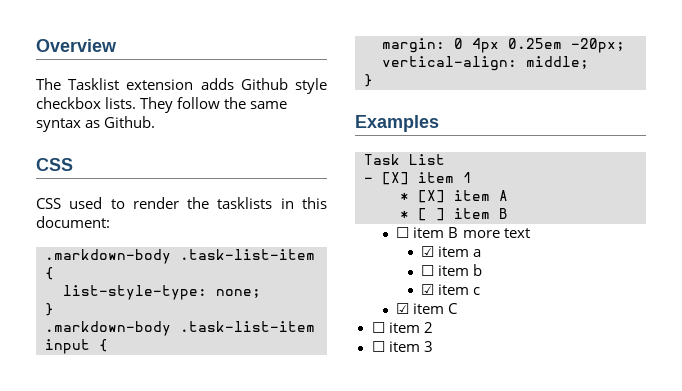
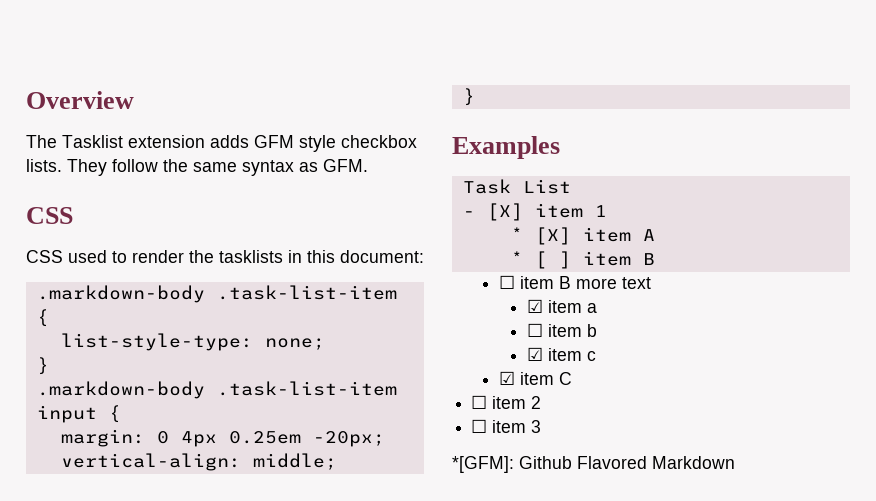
[240,78,288,90] Github -> [254,135,294,148] GFM
[104,116,156,128] Github. -> [323,159,368,172] GFM.
(433, 346) none -> [452,456,735,473] // *[GFM]: Github Flavored Markdown

